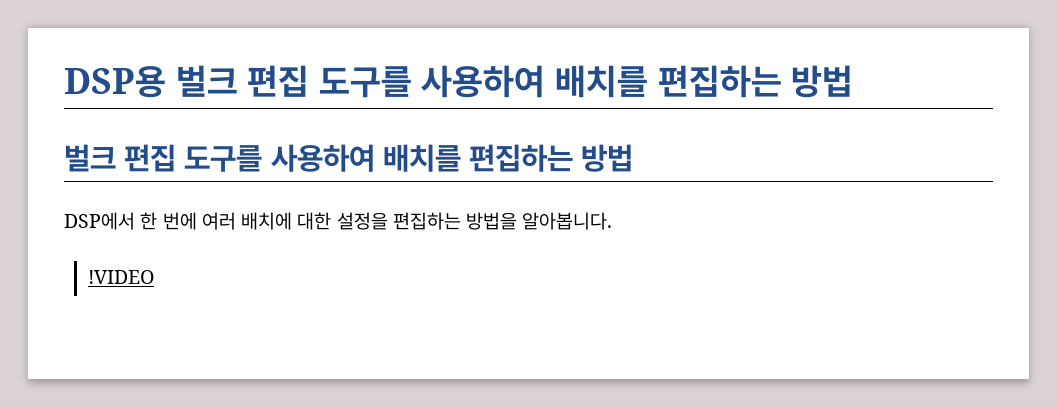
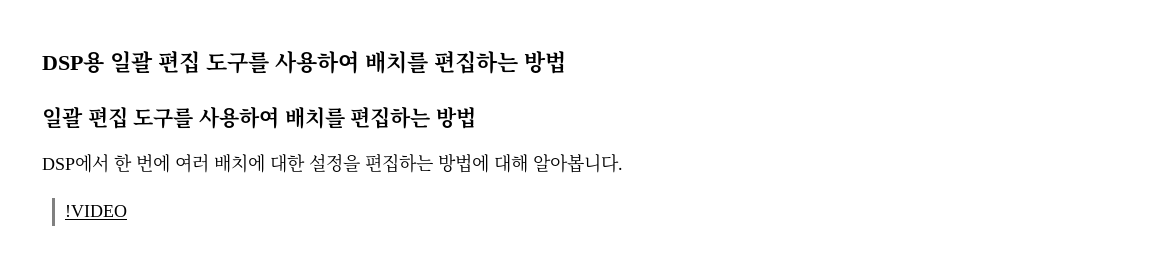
[175,65,854,98] [64,144,116,172] 벌크 편집 도구를 사용하여 배치를 편집하는 방법 // 벌크 -> [110,50,566,74] [42,106,83,128] 일괄 편집 도구를 사용하여 배치를 편집하는 방법 // 일괄
[466,212,518,230] 방법을 -> [438,153,528,173] 방법에 대해

